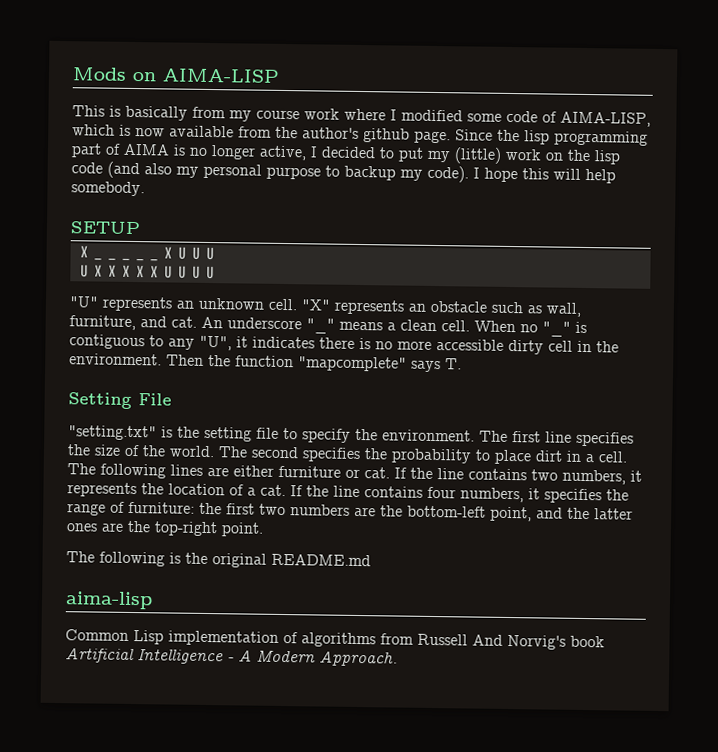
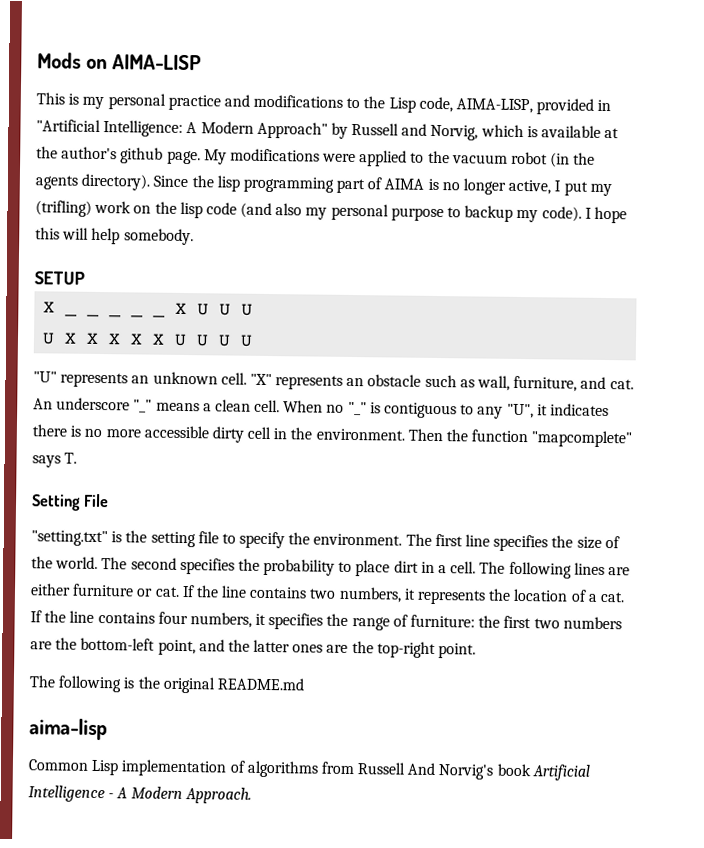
[125,105,651,127] [72,124,451,144] basically from my course work where I modified some code of AIMA-LISP, which is now available from the author's github page. -> [82,93,612,115] [36,119,620,141] [36,146,596,168] [35,173,151,191] my personal practice and modifications to the Lisp code, AIMA-LISP, provided in "Artificial Intelligence: A Modern Approach" by Russell and Norvig, which is available at the author's github page. My modifications were applied to the vacuum robot (in the agents directory).
[321,146,395,159] decided to -> (562, 186) none
[454,147,502,164] (little) -> [35,200,92,217] (trifling)

